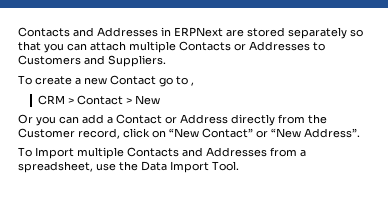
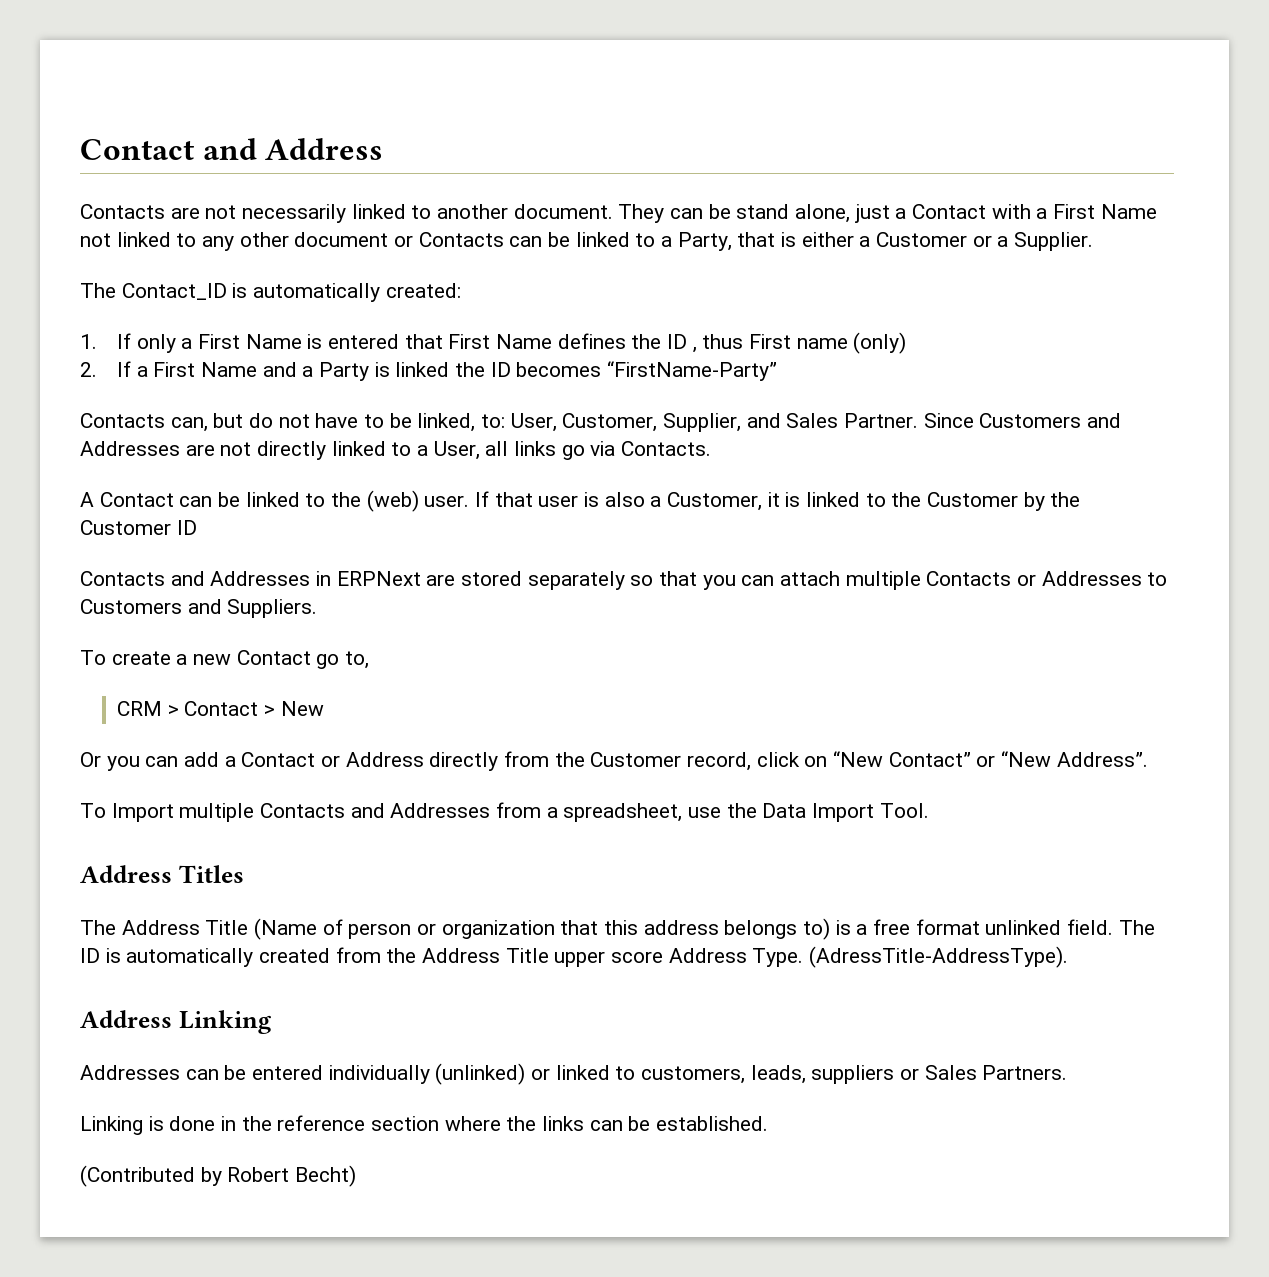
(18, 32) none -> [80,138,384,160] [80,204,1157,223] [80,232,1094,251] [80,283,461,302] [80,332,907,354] [80,361,778,381] [80,413,1122,432] [80,441,712,460] [80,490,1081,512] [80,520,197,535] Contact and Address // Contacts are not necessarily linked to another document. They can be stand alone, just a Contact with a First Name not linked to any other document or Contacts can be linked to a Party, that is either a Customer or a Supplier. // The Contact_ID is automatically created: // 1. If only a First Name is entered that First Name defines the ID , thus First name (only) // 2. If a First Name and a Party is linked the ID becomes “FirstName-Party” // Contacts can, but do not have to be linked, to: User, Customer, Supplier, and Sales Partner. Since Customers and Addresses are not directly linked to a User, all links go via Contacts. // A Contact can be linked to the (web) user. If that user is also a Customer, it is linked to the Customer by the Customer ID //
[176,76,194,86] to , -> [345,651,370,669] to,
(239, 166) none -> [80,865,244,883] [80,918,1155,940] [80,946,1069,968] [80,1010,272,1034] [80,1063,1068,1085] [80,1115,769,1135] [80,1165,357,1187] // Address Titles // The Address Title (Name of person or organization that this address belongs to) is a free format unlinked field. The ID is automatically created from the Address Title upper score Address Type. (AdressTitle-AddressType). // Address Linking // Addresses can be entered individually (unlinked) or linked to customers, leads, suppliers or Sales Partners. // Linking is done in the reference section where the links can be established. // (Contributed by Robert Becht)

